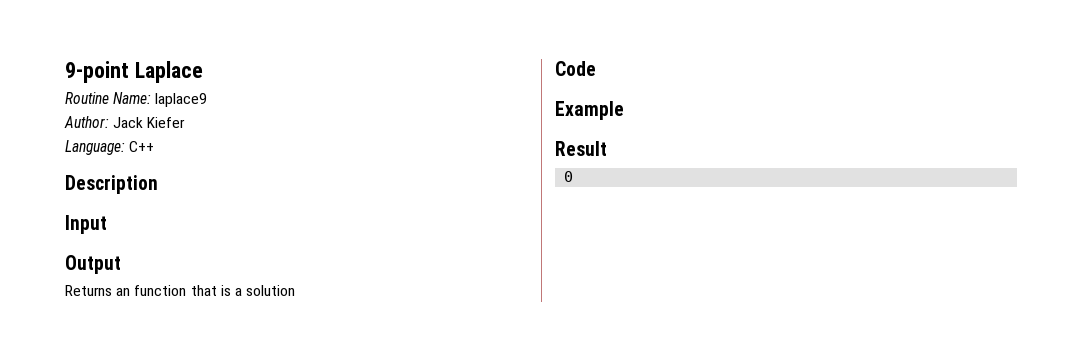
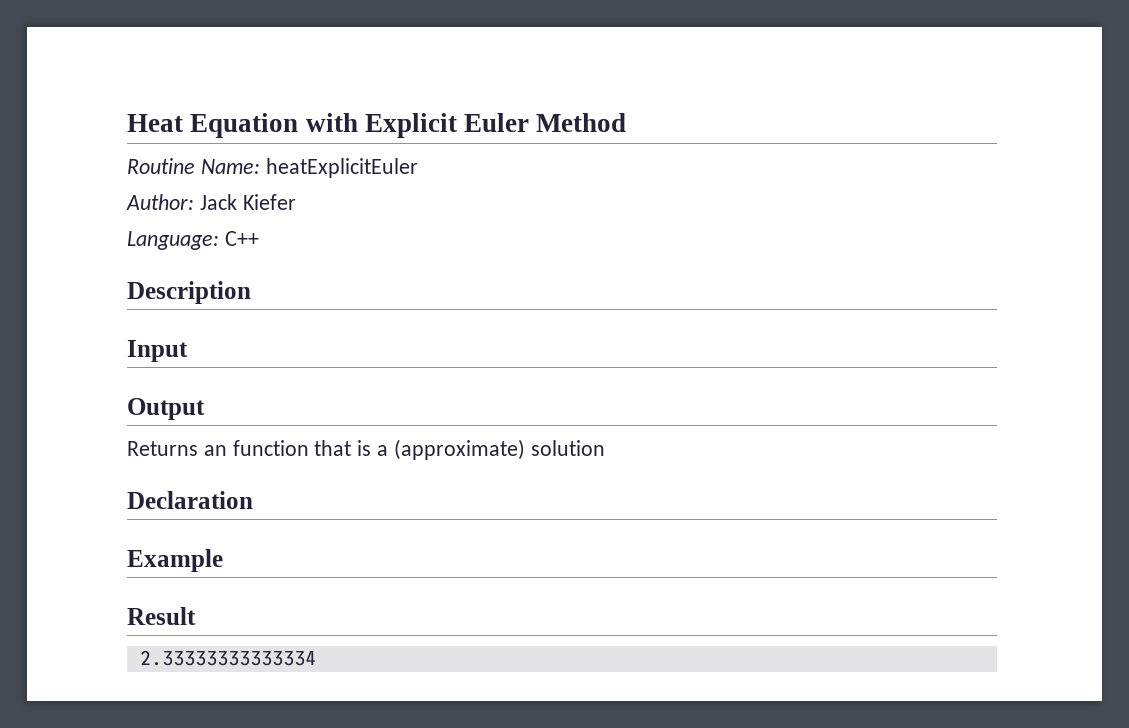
[65,61,203,83] 9-point Laplace -> [127,113,627,138] Heat Equation with Explicit Euler Method
[155,93,208,107] laplace9 -> [265,158,418,178] heatExplicitEuler
(242, 292) none -> [393,439,525,460] (approximate)
[555,61,596,76] Code -> [127,491,253,509] Declaration
[564,171,574,182] 0 -> [139,650,316,666] 2.33333333333334

